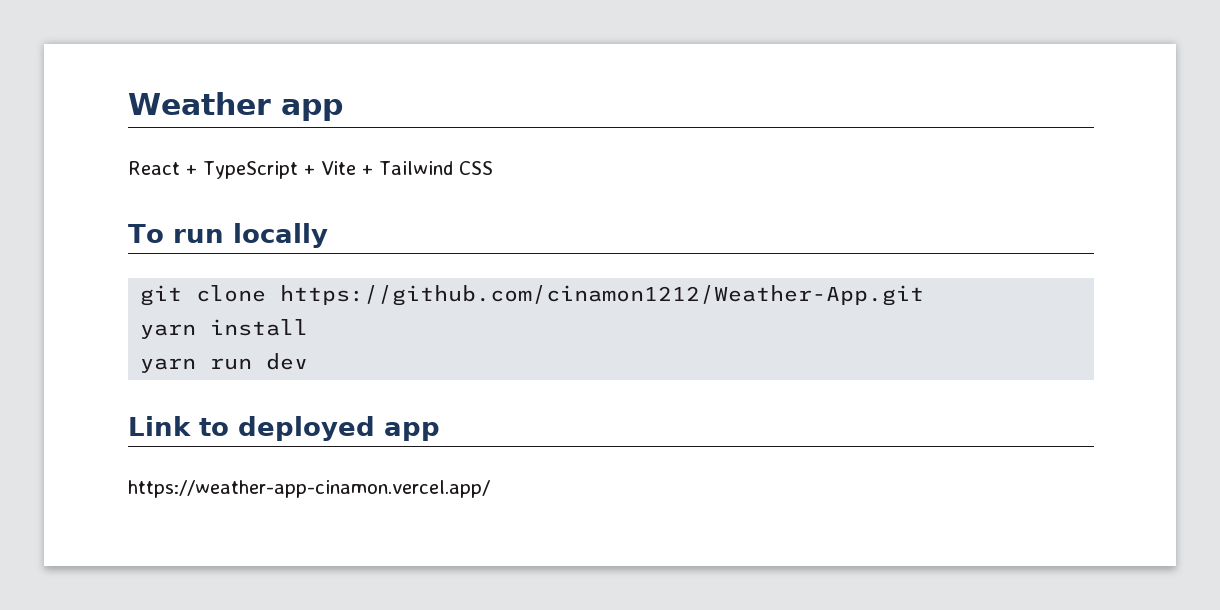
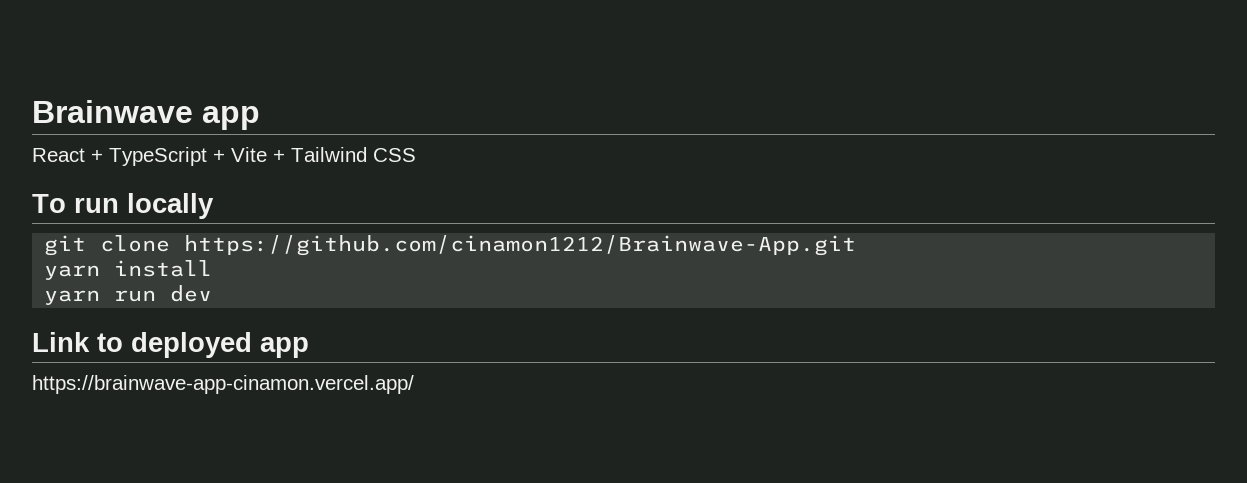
[128,92,271,115] Weather -> [32,100,193,123] Brainwave
[280,285,925,306] https://github.com/cinamon1212/Weather-App.git -> [184,235,857,256] https://github.com/cinamon1212/Brainwave-App.git
[128,480,490,498] https://weather-app-cinamon.vercel.app/ -> [32,375,414,394] https://brainwave-app-cinamon.vercel.app/

